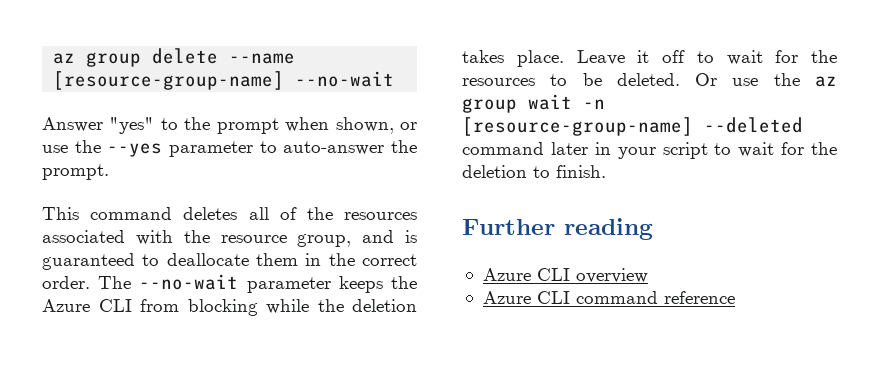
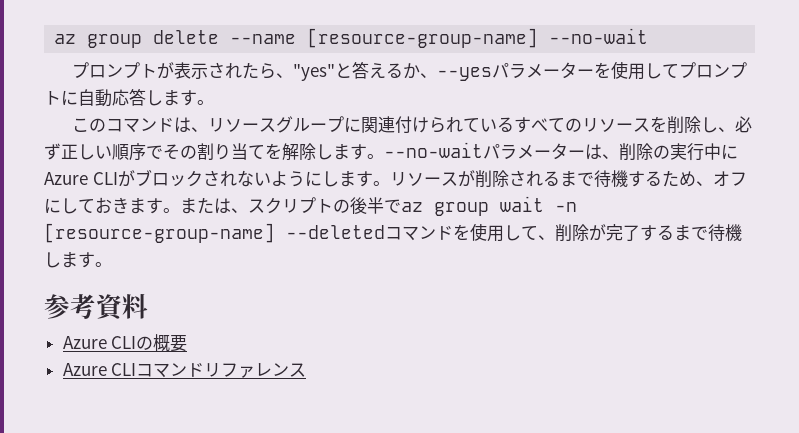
[42,117,417,134] [42,140,417,157] [42,164,109,180] [42,207,417,220] [42,230,417,247] [42,253,417,270] [42,274,417,293] [42,299,417,316] [462,50,837,67] [462,73,800,86] Answer "yes" to the prompt when shown, or use the --yes parameter to auto-answer the prompt. // This command deletes all of the resources associated with the resource group, and is guaranteed to deallocate them in the correct order. The --no-wait parameter keeps the Azure CLI from blocking while the deletion takes place. Leave it off to wait for the resources to be deleted. Or use the -> [71,61,747,81] [44,88,214,107] [71,116,752,134] [44,142,738,161] [44,169,747,188] [44,197,401,214] プロンプトが表示されたら、"yes"と答えるか、--yesパラメーターを使用してプロンプトに自動応答します。 // このコマンドは、リソースグループに関連付けられているすべてのリソースを削除し、必ず正しい順序でその割り当てを解除します。--no-waitパラメーターは、削除の実行中にAzure CLIがブロックされないようにします。リソースが削除されるまで待機するため、オフにしておきます。または、スクリプトの後半で
[462,142,837,159] [462,165,606,178] [462,218,653,240] [482,268,648,283] [482,291,735,304] command later in your script to wait for the deletion to finish. // Further reading // Azure CLI overview // Azure CLI command reference -> [385,223,742,242] [44,252,112,268] [44,293,148,321] [62,334,188,352] [62,363,307,378] コマンドを使用して、削除が完了するまで待機します。 // 参考資料 // Azure CLIの概要 // Azure CLIコマンドリファレンス

